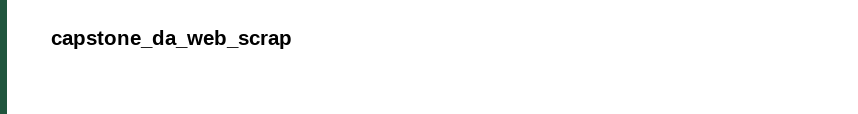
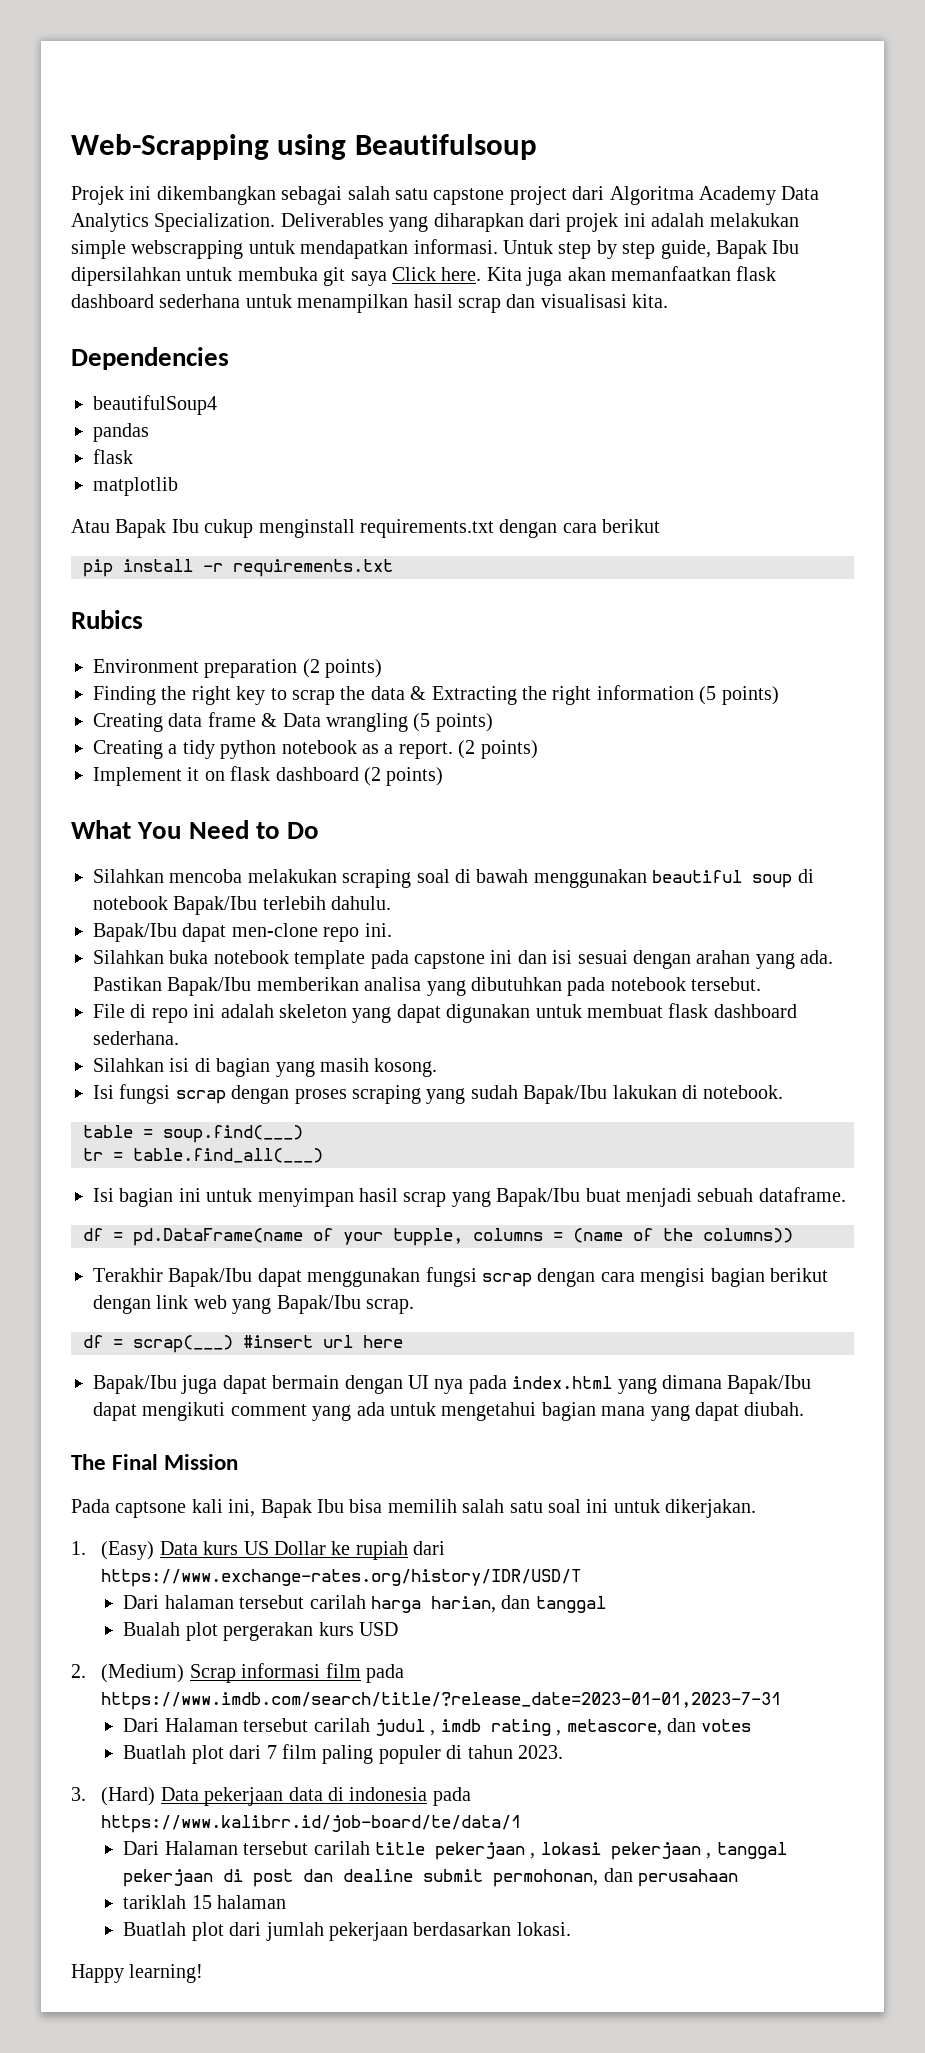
[51,30,292,49] capstone_da_web_scrap -> [71,134,537,160] [71,186,820,205] [71,213,799,232] [71,239,800,259] [71,266,777,286] [71,294,669,313] [71,347,229,370] [93,395,217,415] [93,423,149,442] [93,449,133,464] [93,477,178,496] [71,519,661,538] [83,559,393,577] [71,610,143,629] [93,659,383,678] [93,685,779,705] [93,712,493,732] [93,740,538,759] [93,766,444,786] [71,820,320,839] [93,869,814,888] [93,896,392,915] [93,923,392,942] [93,950,834,969] [93,977,762,996] [93,1003,797,1023] [93,1031,179,1045] [93,1058,438,1077] [93,1084,784,1104] [83,1125,303,1143] [83,1148,323,1163] [93,1187,846,1207] [83,1228,793,1246] [93,1267,828,1287] [93,1295,414,1314] [83,1335,403,1353] [93,1375,812,1394] [93,1402,805,1421] [71,1454,239,1470] [71,1499,757,1518] [71,1541,446,1560] [101,1569,582,1587] [123,1595,606,1613] [123,1622,399,1641] [71,1663,405,1683] [101,1692,782,1710] [123,1718,752,1736] [123,1744,564,1764] [71,1787,471,1806] [101,1815,522,1833] [123,1841,787,1860] [123,1868,739,1887] [123,1895,287,1909] [123,1922,571,1941] [71,1964,204,1983] Web-Scrapping using Beautifulsoup // Projek ini dikembangkan sebagai salah satu capstone project dari Algoritma Academy Data Analytics Specialization. Deliverables yang diharapkan dari projek ini adalah melakukan simple webscrapping untuk mendapatkan informasi. Untuk step by step guide, Bapak Ibu dipersilahkan untuk membuka git saya Click here. Kita juga akan memanfaatkan flask dashboard sederhana untuk menampilkan hasil scrap dan visualisasi kita. // Dependencies // beautifulSoup4 // pandas // flask // matplotlib // Atau Bapak Ibu cukup menginstall requirements.txt dengan cara berikut // pip install -r requirements.txt // Rubics // Environment preparation (2 points) // Finding the right key to scrap the data & Extracting the right information (5 points) // Creating data frame & Data wrangling (5 points) // Creating a tidy python notebook as a report. (2 points) // Implement it on flask dashboard (2 points) // What You Need to Do // Silahkan mencoba melakukan scraping soal di bawah menggunakan beautiful soup di notebook Bapak/Ibu terlebih dahulu. // Bapak/Ibu dapat men-clone repo ini. // Silahkan buka notebook template pada capstone ini dan isi sesuai dengan arahan yang ada. Pastikan Bapak/Ibu memberikan analisa yang dibutuhkan pada notebook tersebut. // File di repo ini adalah skeleton yang dapat digunakan untuk membuat flask dashboard sederhana. // Silahkan isi di bagian yang masih kosong. // Isi fungsi scrap dengan proses scraping yang sudah Bapak/Ibu lakukan di notebook. // table = soup.find(___) // tr = table.find_all(___) // Isi bagian ini untuk menyimpan hasil scrap yang Bapak/Ibu buat menjadi sebuah dataframe. // df = pd.DataFrame(name of your tupple, columns = (name of the columns)) // Terakhir Bapak/Ibu dapat menggunakan fungsi scrap dengan cara mengisi bagian berikut dengan link web yang Bapak/Ibu scrap. // df = scrap(___) #insert url here // Bapak/Ibu juga dapat bermain dengan UI nya pada index.html yang dimana Bapak/Ibu dapat mengikuti comment yang ada untuk mengetahui bagian mana yang dapat diubah. // The Final Mission // Pada captsone kali ini, Bapak Ibu bisa memilih salah satu soal ini untuk dikerjakan. // 1. (Easy) Data kurs US Dollar ke rupiah dari https://www.exchange-rates.org/history/IDR/USD/T // Dari halaman tersebut carilah harga harian, dan tanggal // Bualah plot pergerakan kurs USD // 2. (Medium) Scrap informasi film pada https://www.imdb.com/search/title/?release_date=2023-01-01,2023-7-31 // Dari Halaman tersebut carilah judul , imdb rating , metascore, dan votes // Buatlah plot dari 7 film paling populer di tahun 2023. // 3. (Hard) Data pekerjaan data di indonesia pada https://www.kalibrr.id/job-board/te/data/1 // Dari Halaman tersebut carilah title pekerjaan , lokasi pekerjaan , tanggal pekerjaan di post dan dealine submit permohonan, dan perusahaan // tariklah 15 halaman // Buatlah plot dari jumlah pekerjaan berdasarkan lokasi. // Happy learning!

